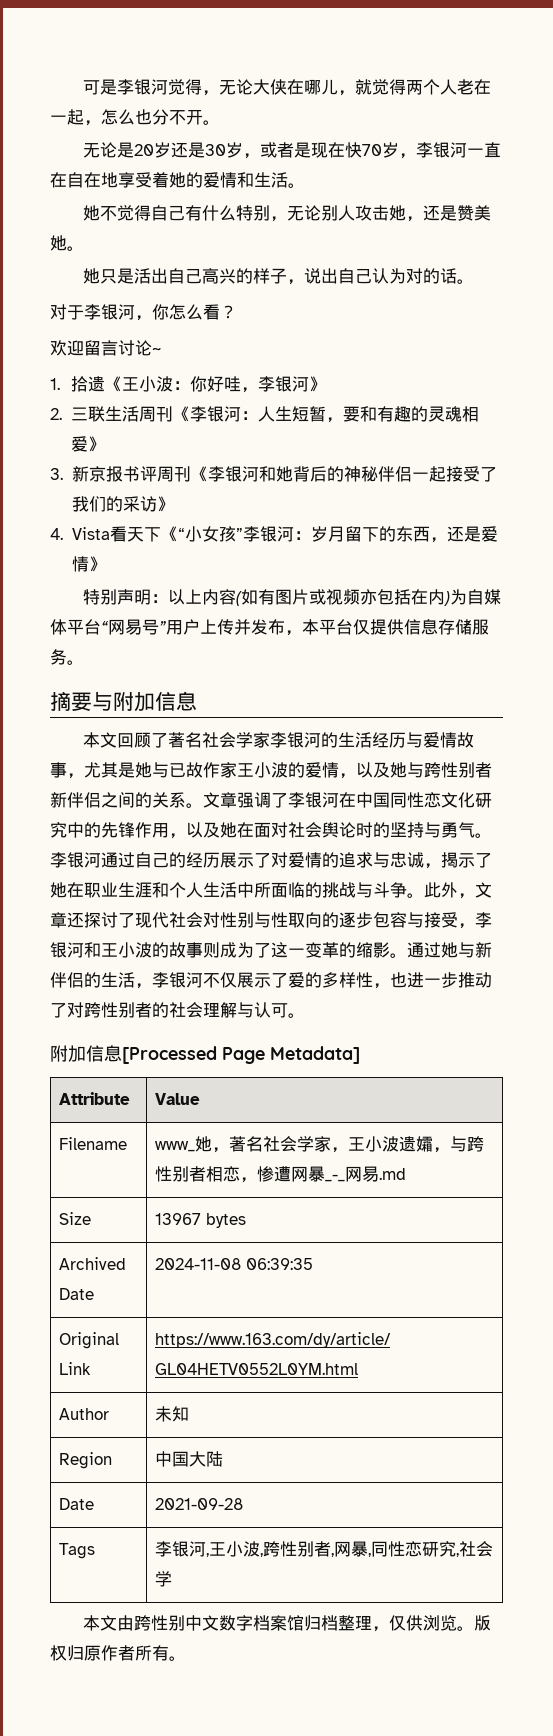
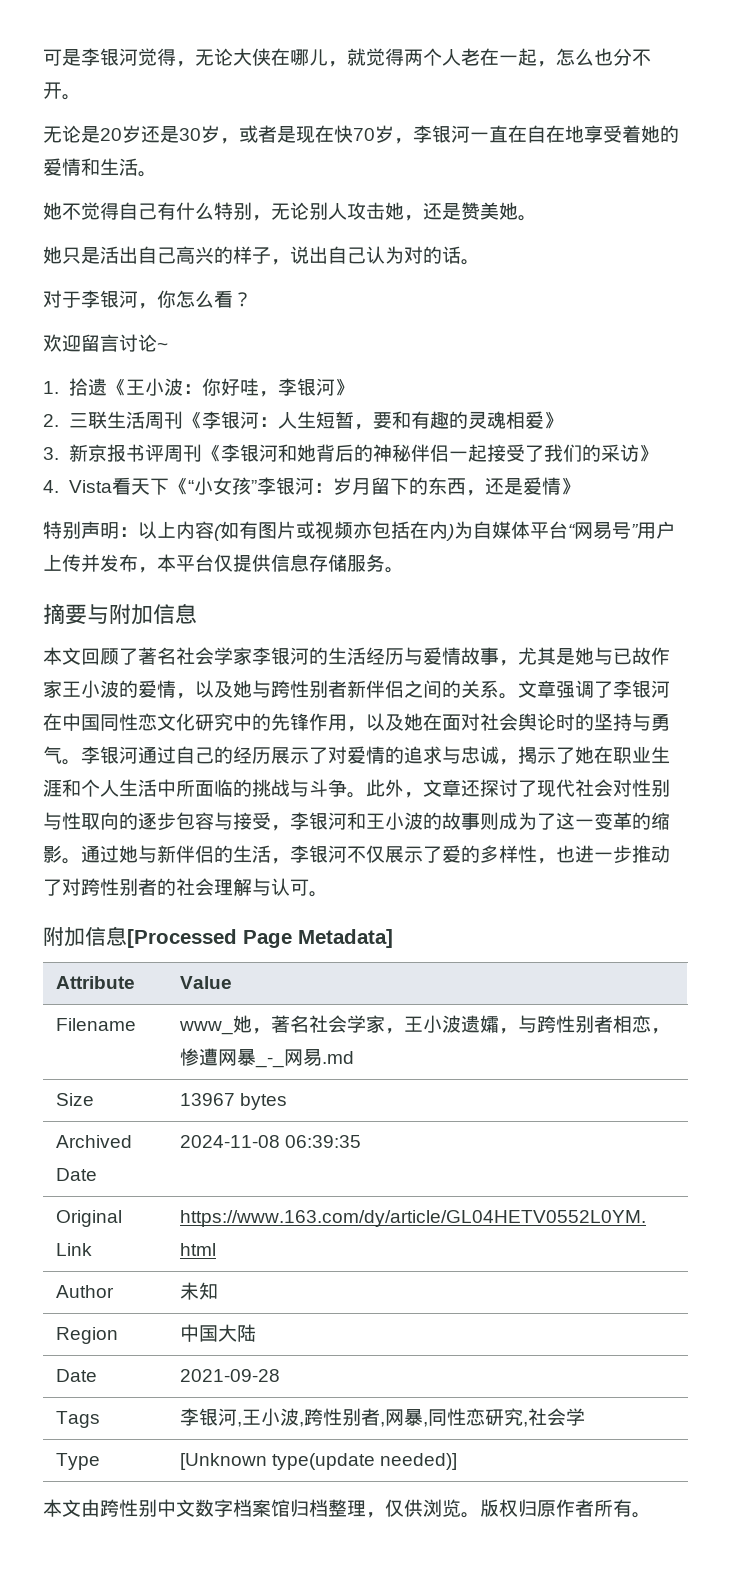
(172, 1579) none -> [56,1453,101,1470] [180,1453,458,1470] // Type | [Unknown type(update needed)]

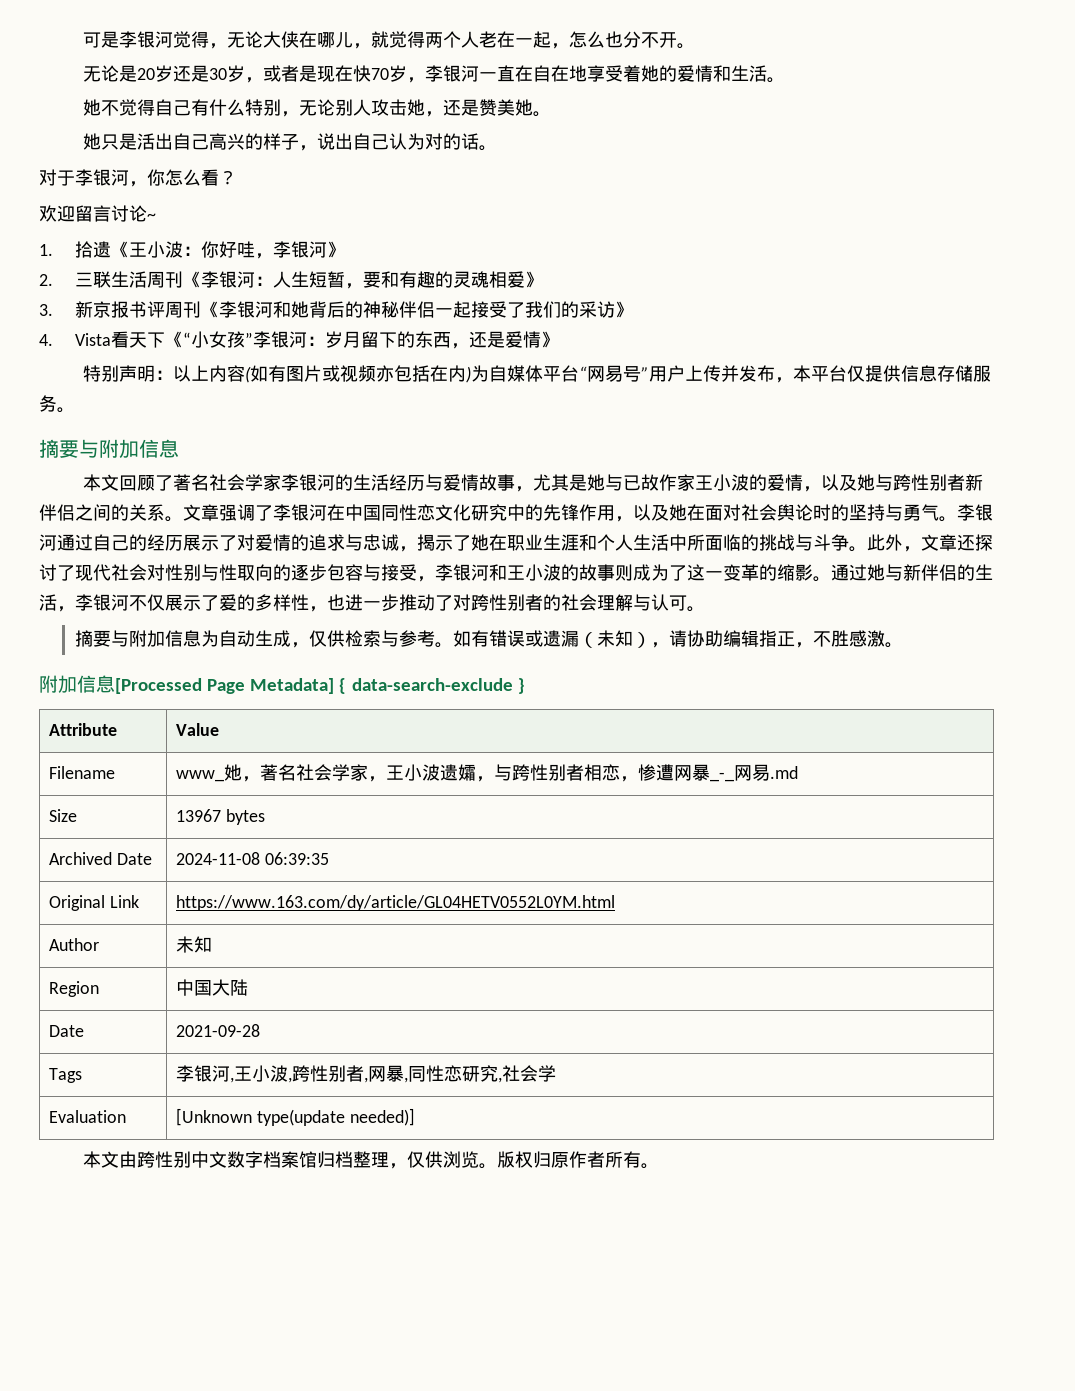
(328, 894) none -> [74,630,903,648] // 摘要与附加信息为自动生成，仅供检索与参考。如有错误或遗漏（未知），请协助编辑指正，不胜感激。
(393, 938) none -> [339,678,525,694] { data-search-exclude }
[56,1453,101,1470] Type -> [49,1110,127,1123] Evaluation

